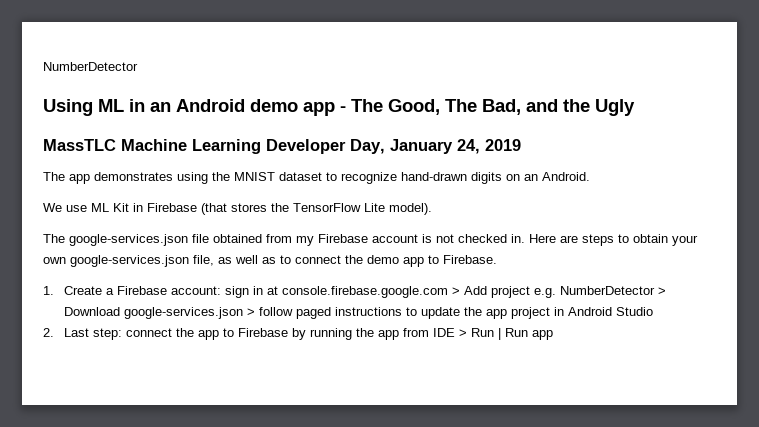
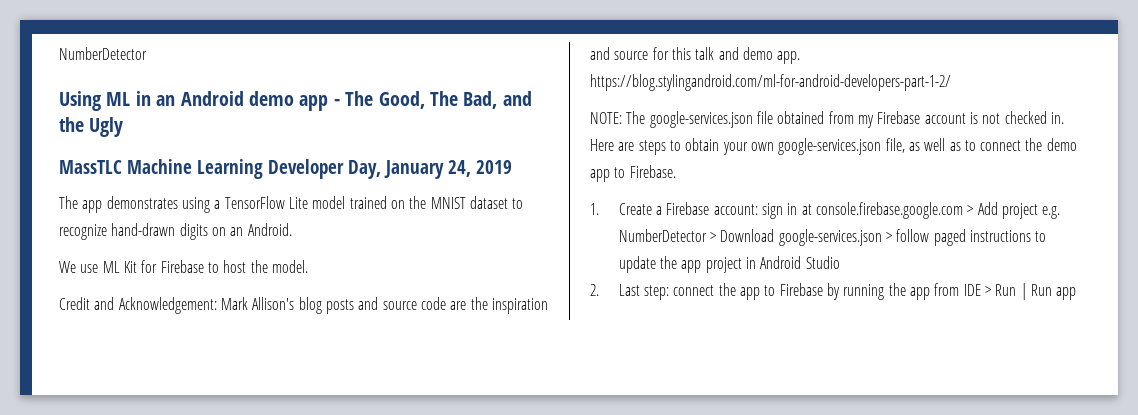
(208, 178) none -> [214,196,405,209] a TensorFlow Lite model trained on
[133,203,432,215] in Firebase (that stores the TensorFlow Lite model). // -> [141,260,308,273] [59,297,548,314] [590,47,801,64] [590,74,951,91] [590,112,622,124] for Firebase to host the model. // Credit and Acknowledgement: Mark Allison's blog posts and source code are the inspiration and source for this talk and demo app. https://blog.stylingandroid.com/ml-for-android-developers-part-1-2/ // NOTE:

